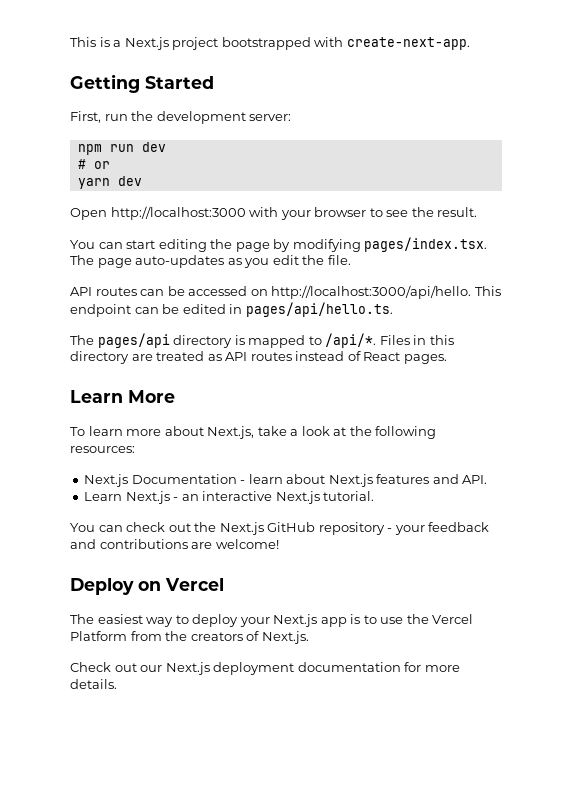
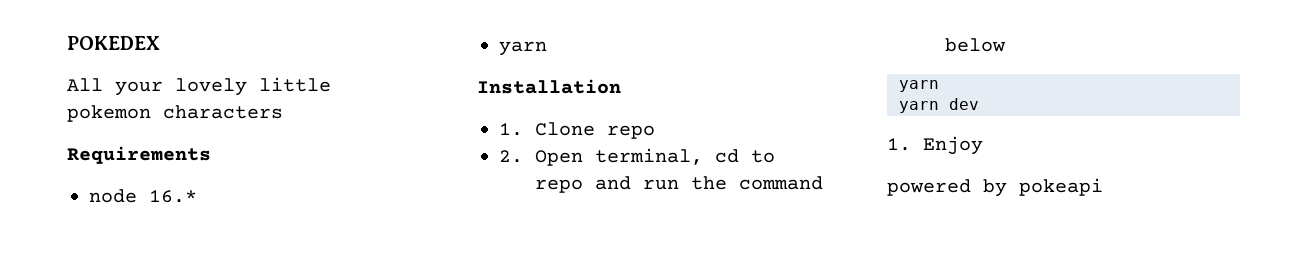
[70,37,470,50] [70,74,214,93] [70,111,292,124] [77,142,166,155] [77,159,110,169] [77,176,142,189] [70,206,478,220] [70,237,488,252] [70,255,351,268] [70,285,501,299] [70,302,393,317] [70,333,454,348] [70,351,447,364] [70,390,175,403] [70,426,437,439] [70,446,135,453] [84,474,488,487] [84,491,375,504] [70,522,490,535] [70,539,279,549] [70,578,224,595] [70,614,474,627] [70,631,309,644] [70,662,460,675] [70,679,117,689] This is a Next.js project bootstrapped with create-next-app. // Getting Started // First, run the development server: // npm run dev // # or // yarn dev // Open http://localhost:3000 with your browser to see the result. // You can start editing the page by modifying pages/index.tsx. The page auto-updates as you edit the file. // API routes can be accessed on http://localhost:3000/api/hello. This endpoint can be edited in pages/api/hello.ts. // The pages/api directory is mapped to /api/*. Files in this directory are treated as API routes instead of React pages. // Learn More // To learn more about Next.js, take a look at the following resources: // Next.js Documentation - learn about Next.js features and API. // Learn Next.js - an interactive Next.js tutorial. // You can check out the Next.js GitHub repository - your feedback and contributions are welcome! // Deploy on Vercel // The easiest way to deploy your Next.js app is to use the Vercel Platform from the creators of Next.js. // Check out our Next.js deployment documentation for more details. -> [67,36,160,50] [67,77,331,96] [67,105,283,122] [67,146,211,164] [89,189,197,203] [499,41,547,56] [477,79,621,94] [499,122,655,139] [499,148,775,166] [534,176,823,193] [944,38,1006,52] [899,80,939,92] [899,98,979,113] [887,136,983,155] [887,178,1103,197] POKEDEX // All your lovely little pokemon characters // Requirements // node 16.* // yarn // Installation // 1. Clone repo // 2. Open terminal, cd to repo and run the command below // yarn // yarn dev // 1. Enjoy // powered by pokeapi

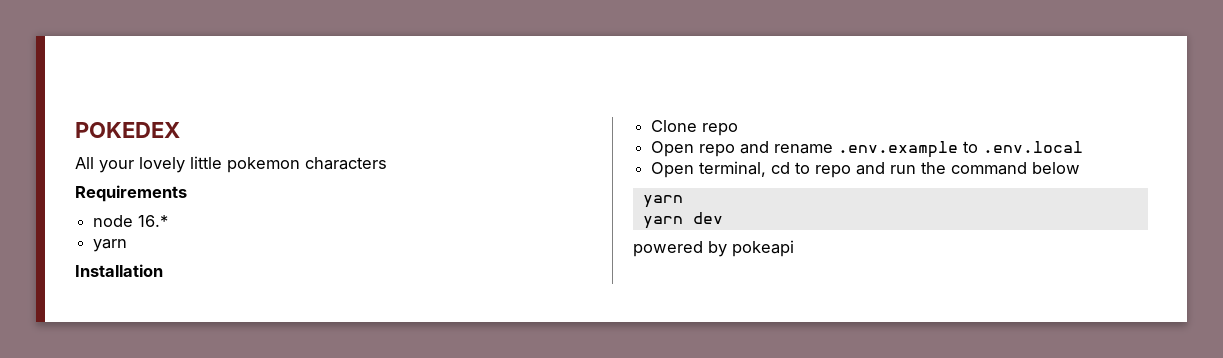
[499,123,523,136] 1. -> (163, 270) none
[499,150,523,163] 2. -> [651,141,1084,158] Open repo and rename .env.example to .env.local //
[887,136,983,155] // 1. Enjoy -> (723, 218) none

